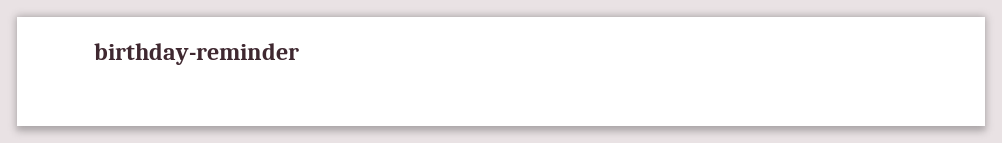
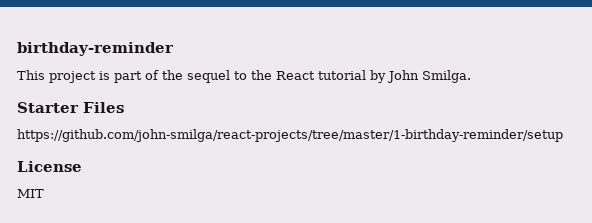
(299, 54) none -> [17,70,471,83] [17,102,124,113] [17,129,563,142] [17,161,82,172] [17,189,44,198] // This project is part of the sequel to the React tutorial by John Smilga. // Starter Files // https://github.com/john-smilga/react-projects/tree/master/1-birthday-reminder/setup // License // MIT

